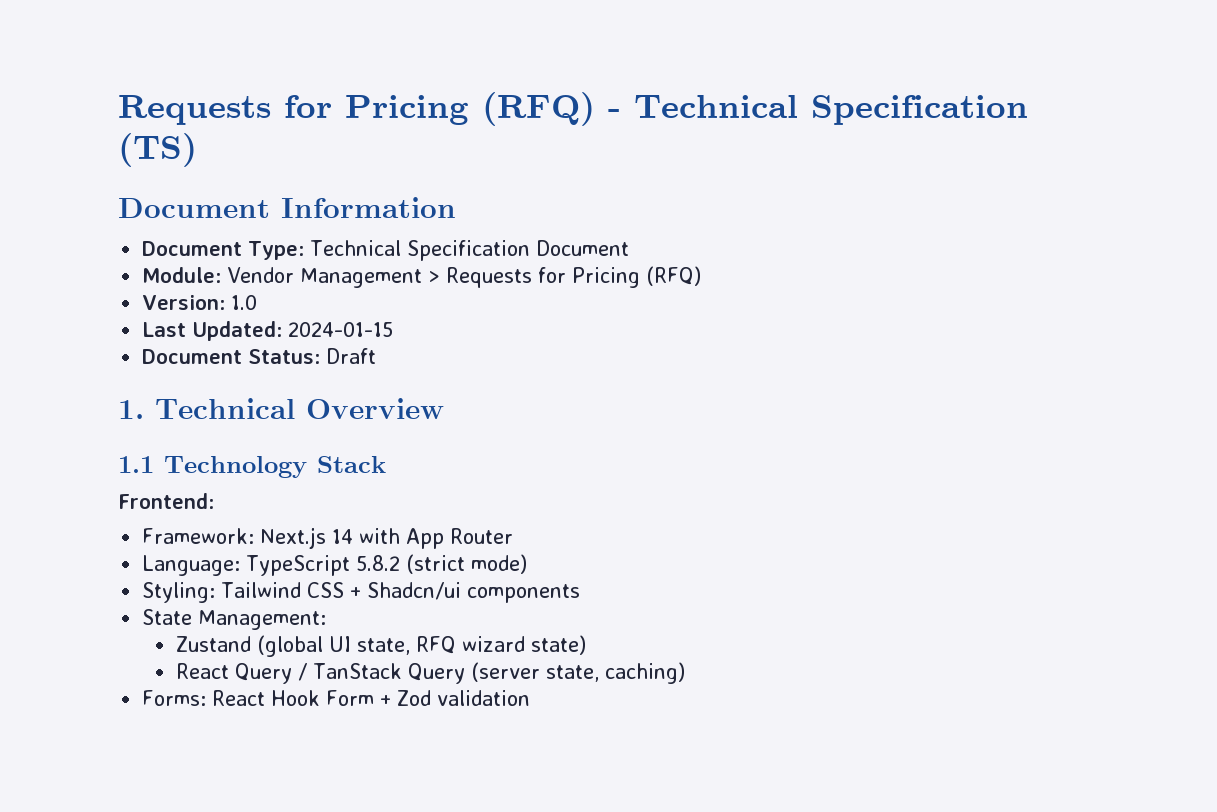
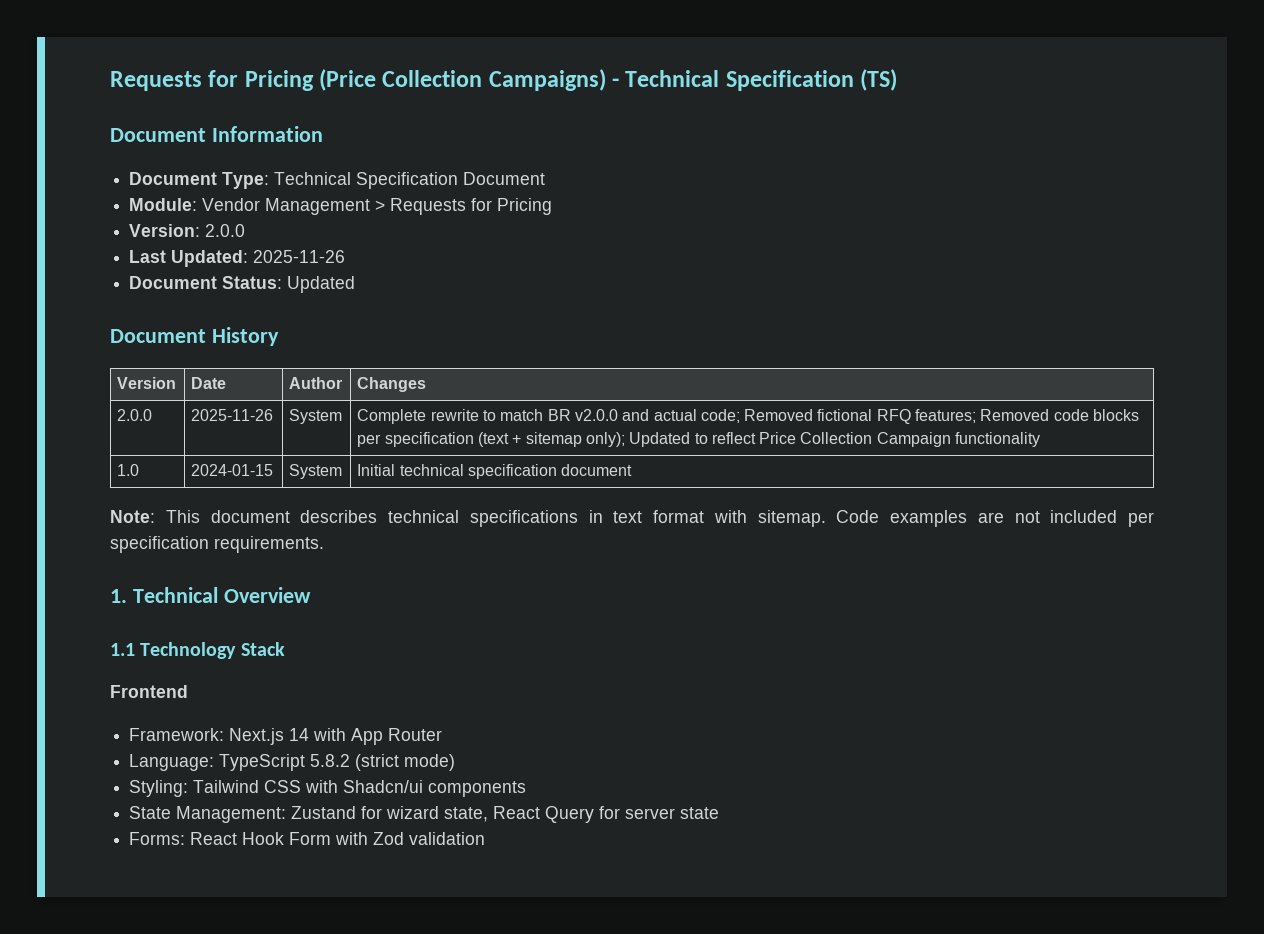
[118,92,595,126] Requests for Pricing (RFQ) -> [110,69,606,91] Requests for Pricing (Price Collection Campaigns)
[646,266,702,286] (RFQ) -> (553, 206) none
[231,295,258,310] 1.0 -> [205,224,246,237] 2.0.0
[288,322,394,337] 2024-01-15 -> [253,250,346,263] 2025-11-26
[326,348,377,364] Draft -> [287,276,356,293] [110,327,279,346] [117,377,177,389] [191,377,227,389] [289,377,343,389] [357,377,427,392] [117,409,153,421] [191,409,274,421] [289,409,343,424] [357,409,1140,424] [357,432,1041,447] [117,464,140,476] [191,464,274,476] [289,464,343,479] [357,464,633,479] [110,510,1154,527] [110,536,324,553] Updated // Document History // Version | Date | Author | Changes // 2.0.0 | 2025-11-26 | System | Complete rewrite to match BR v2.0.0 and actual code; Removed fictional RFQ features; Removed code blocks per specification (text + sitemap only); Updated to reflect Price Collection Campaign functionality // 1.0 | 2024-01-15 | System | Initial technical specification document // Note: This document describes technical specifications in text format with sitemap. Code examples are not included per specification requirements.
[118,493,214,509] Frontend: -> [110,685,188,698] Frontend
[350,587,362,598] + -> [305,780,339,793] with
[175,635,586,657] [175,662,685,684] // Zustand (global UI state, RFQ wizard state) // React Query / TanStack Query (server state, caching) -> [291,806,720,823] Zustand for wizard state, React Query for server state
[380,695,392,706] + -> [335,832,369,845] with

